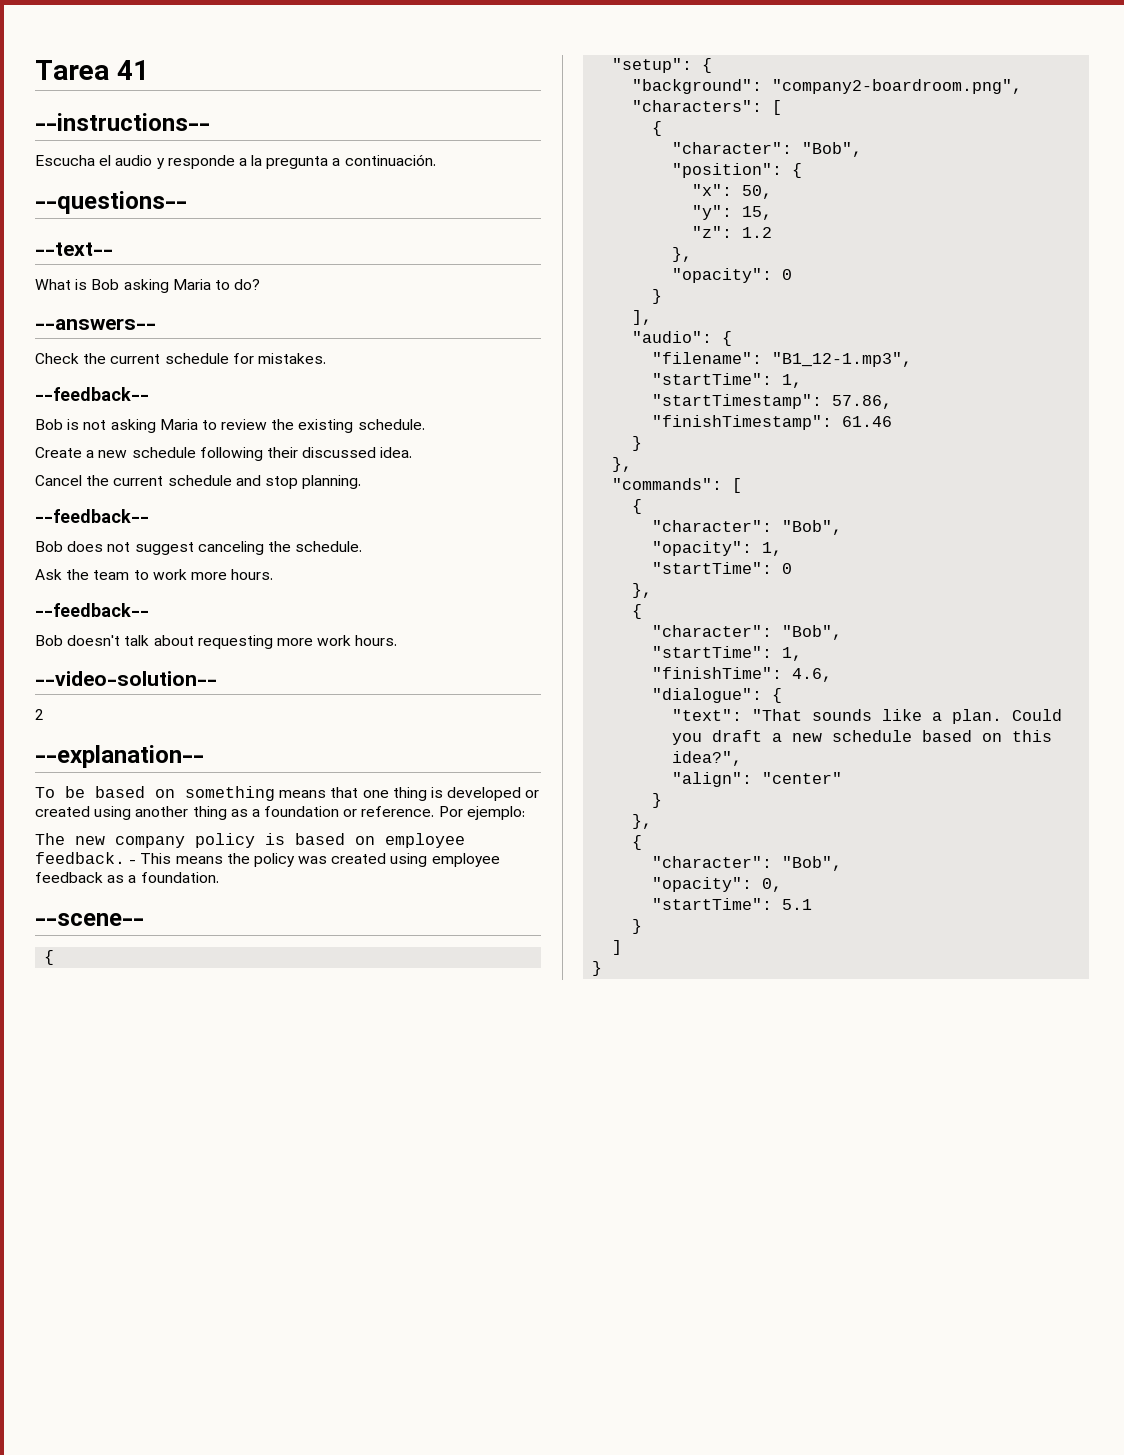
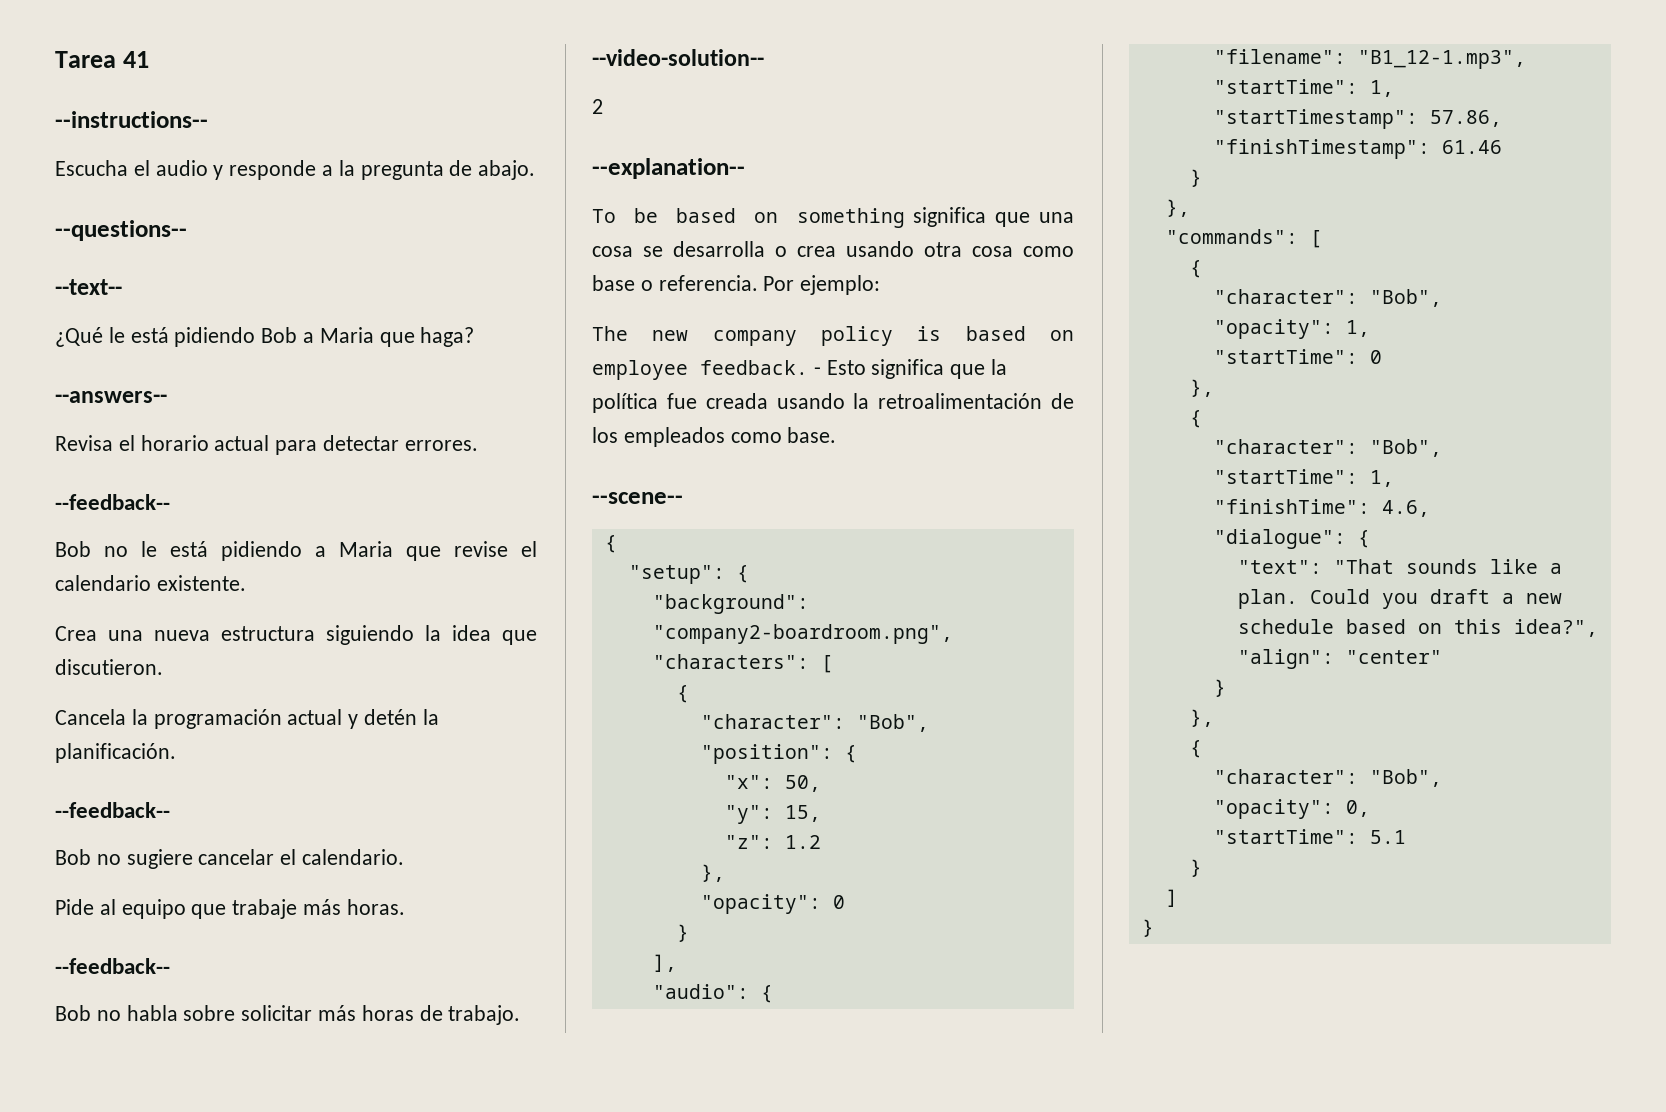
[332,154,436,166] a continuación. -> [449,160,536,180] de abajo.
[35,279,261,293] [35,318,156,330] [35,353,326,364] [35,387,149,401] [35,419,425,433] [35,447,413,461] [35,475,362,489] [35,509,149,523] [35,541,363,555] [35,569,274,580] [35,603,149,617] [35,635,398,649] What is Bob asking Maria to do? // --answers-- // Check the current schedule for mistakes. // --feedback-- // Bob is not asking Maria to review the existing schedule. // Create a new schedule following their discussed idea. // Cancel the current schedule and stop planning. // --feedback-- // Bob does not suggest canceling the schedule. // Ask the team to work more hours. // --feedback-- // Bob doesn't talk about requesting more work hours. -> [55,327,475,347] [55,391,167,403] [55,435,478,455] [55,494,170,510] [55,541,537,561] [55,575,246,591] [55,625,537,645] [55,659,163,675] [55,709,439,729] [55,743,176,763] [55,802,170,818] [55,849,405,869] [55,899,405,919] [55,958,170,974] [55,1005,521,1025] ¿Qué le está pidiendo Bob a Maria que haga? // --answers-- // Revisa el horario actual para detectar errores. // --feedback-- // Bob no le está pidiendo a Maria que revise el calendario existente. // Crea una nueva estructura siguiendo la idea que discutieron. // Cancela la programación actual y detén la planificación. // --feedback-- // Bob no sugiere cancelar el calendario. // Pide al equipo que trabaje más horas. // --feedback-- // Bob no habla sobre solicitar más horas de trabajo.
[279,787,540,801] [35,806,435,820] means that one thing is developed or created using another thing as a foundation or reference. -> [913,207,1074,227] [592,241,1074,257] [592,275,758,291] significa que una cosa se desarrolla o crea usando otra cosa como base o referencia.
[140,853,500,867] [35,872,219,883] This means the policy was created using employee feedback as a foundation. -> [826,359,1008,379] [592,393,1074,413] [592,427,837,447] Esto significa que la política fue creada usando la retroalimentación de los empleados como base.

